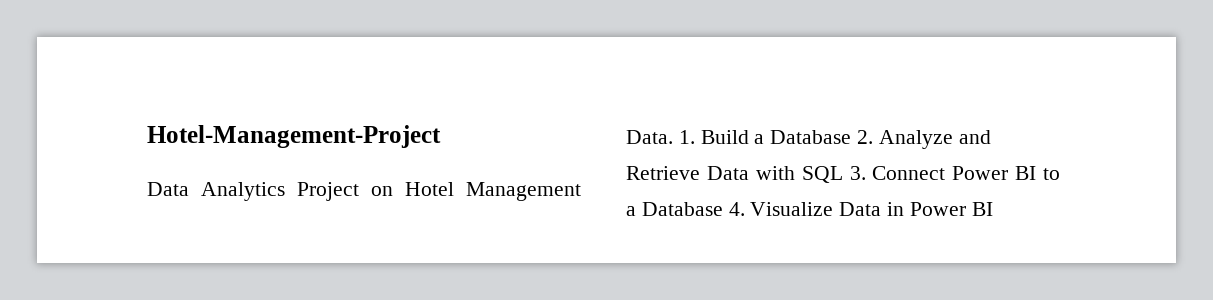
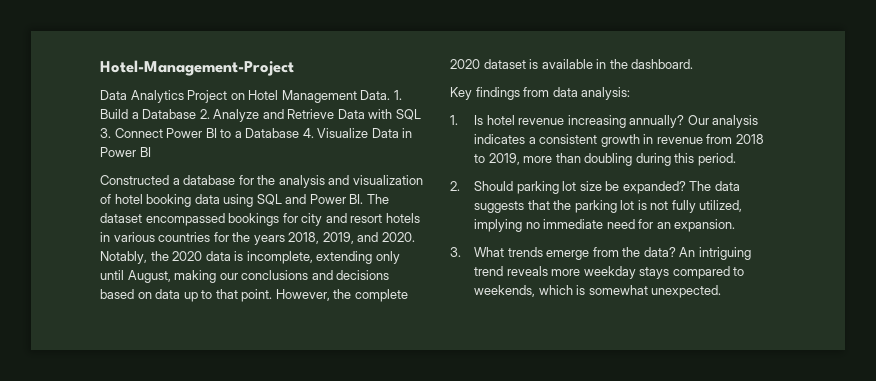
(993, 209) none -> [100,175,423,188] [100,194,389,207] [100,213,420,226] [100,232,415,245] [100,251,400,264] [100,270,390,283] [100,289,408,302] [450,59,694,69] [450,87,631,100] [450,115,759,128] [474,134,764,147] [474,153,736,166] [450,181,740,194] [474,200,743,213] [474,219,736,232] [450,247,751,260] [474,266,745,279] [474,285,722,298] // Constructed a database for the analysis and visualization of hotel booking data using SQL and Power BI. The dataset encompassed bookings for city and resort hotels in various countries for the years 2018, 2019, and 2020. Notably, the 2020 data is incomplete, extending only until August, making our conclusions and decisions based on data up to that point. However, the complete 2020 dataset is available in the dashboard. // Key findings from data analysis: // 1. Is hotel revenue increasing annually? Our analysis indicates a consistent growth in revenue from 2018 to 2019, more than doubling during this period. // 2. Should parking lot size be expanded? The data suggests that the parking lot is not fully utilized, implying no immediate need for an expansion. // 3. What trends emerge from the data? An intriguing trend reveals more weekday stays compared to weekends, which is somewhat unexpected.

